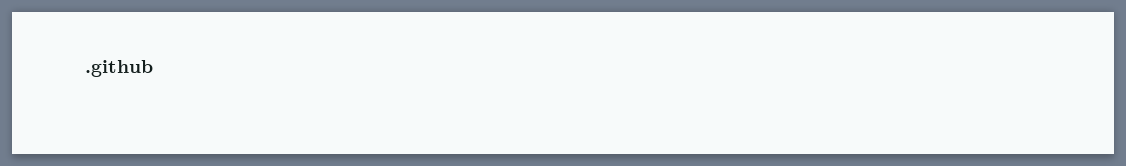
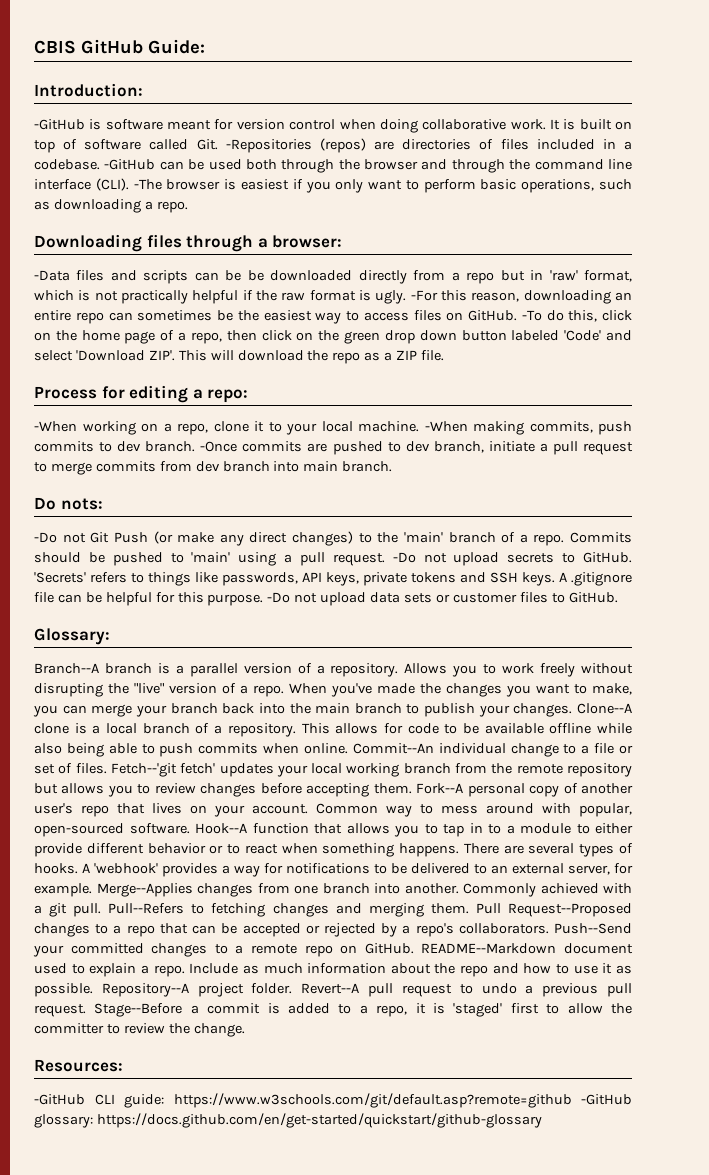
[85,60,153,77] .github -> [34,39,205,54] [34,83,143,97] [34,119,633,133] [34,138,632,153] [34,159,632,173] [34,178,632,193] [34,199,188,213] [34,234,343,252] [34,270,632,284] [34,290,632,304] [34,310,632,324] [34,330,632,344] [34,350,445,364] [34,385,249,403] [34,421,632,435] [34,441,633,455] [34,461,393,475] [34,497,103,510] [34,531,632,546] [34,552,633,566] [34,572,632,586] [34,592,618,606] [34,628,110,645] [34,663,634,677] [34,683,632,697] [33,703,633,717] [34,723,632,737] [34,743,634,757] [34,763,633,777] [34,783,633,797] [34,803,632,817] [34,823,633,837] [34,843,633,857] [34,863,633,877] [34,883,632,897] [34,903,632,917] [34,923,633,937] [33,943,634,957] [34,963,632,977] [34,983,632,997] [34,1003,632,1017] [34,1023,245,1037] [34,1059,123,1072] [34,1093,632,1108] [34,1113,542,1128] CBIS GitHub Guide: // Introduction: // -GitHub is software meant for version control when doing collaborative work. It is built on top of software called Git. -Repositories (repos) are directories of files included in a codebase. -GitHub can be used both through the browser and through the command line interface (CLI). -The browser is easiest if you only want to perform basic operations, such as downloading a repo. // Downloading files through a browser: // -Data files and scripts can be be downloaded directly from a repo but in 'raw' format, which is not practically helpful if the raw format is ugly. -For this reason, downloading an entire repo can sometimes be the easiest way to access files on GitHub. -To do this, click on the home page of a repo, then click on the green drop down button labeled 'Code' and select 'Download ZIP'. This will download the repo as a ZIP file. // Process for editing a repo: // -When working on a repo, clone it to your local machine. -When making commits, push commits to dev branch. -Once commits are pushed to dev branch, initiate a pull request to merge commits from dev branch into main branch. // Do nots: // -Do not Git Push (or make any direct changes) to the 'main' branch of a repo. Commits should be pushed to 'main' using a pull request. -Do not upload secrets to GitHub. 'Secrets' refers to things like passwords, API keys, private tokens and SSH keys. A .gitignore file can be helpful for this purpose. -Do not upload data sets or customer files to GitHub. // Glossary: // Branch--A branch is a parallel version of a repository. Allows you to work freely without disrupting the "live" version of a repo. When you've made the changes you want to make, you can merge your branch back into the main branch to publish your changes. Clone--A clone is a local branch of a repository. This allows for code to be available offline while also being able to push commits when online. Commit--An individual change to a file or set of files. Fetch--'git fetch' updates your local working branch from the remote repository but allows you to review changes before accepting them. Fork--A personal copy of another user's repo that lives on your account. Common way to mess around with popular, open-sourced software. Hook--A function that allows you to tap in to a module to either provide different behavior or to react when something happens. There are several types of hooks. A 'webhook' provides a way for notifications to be delivered to an external server, for example. Merge--Applies changes from one branch into another. Commonly achieved with a git pull. Pull--Refers to fetching changes and merging them. Pull Request--Proposed changes to a repo that can be accepted or rejected by a repo's collaborators. Push--Send your committed changes to a remote repo on GitHub. README--Markdown document used to explain a repo. Include as much information about the repo and how to use it as possible. Repository--A project folder. Revert--A pull request to undo a previous pull request. Stage--Before a commit is added to a repo, it is 'staged' first to allow the committer to review the change. // Resources: // -GitHub CLI guide: https://www.w3schools.com/git/default.asp?remote=github -GitHub glossary: https://docs.github.com/en/get-started/quickstart/github-glossary

